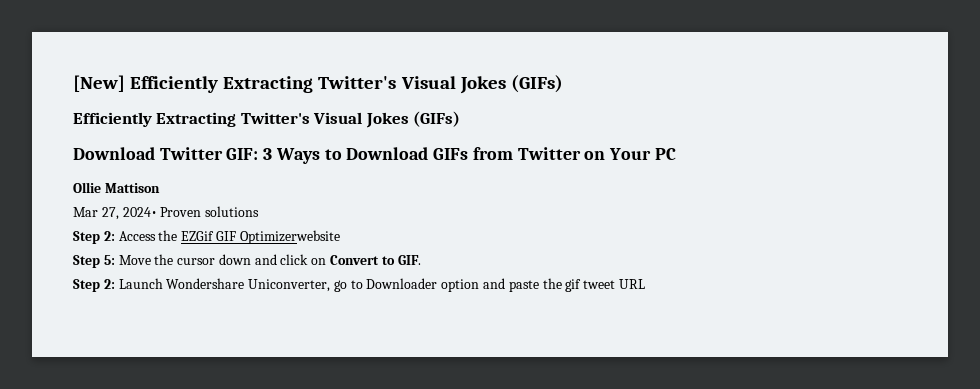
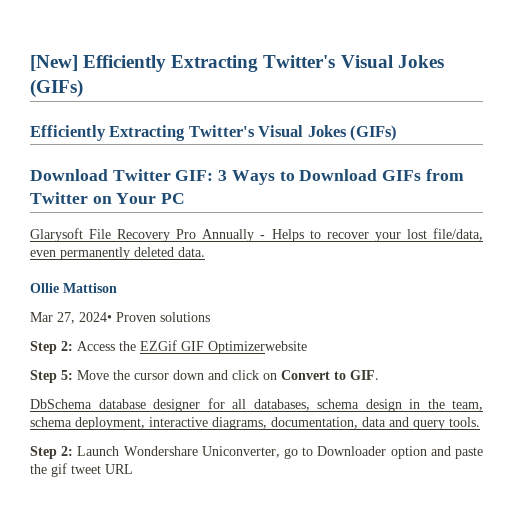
(676, 154) none -> [30,228,483,242] [30,247,205,260] // Glarysoft File Recovery Pro Annually - Helps to recover your lost file/data, even permanently deleted data.
(421, 260) none -> [30,398,483,412] [30,417,480,430] // DbSchema database designer for all databases, schema design in the team, schema deployment, interactive diagrams, documentation, data and query tools.

